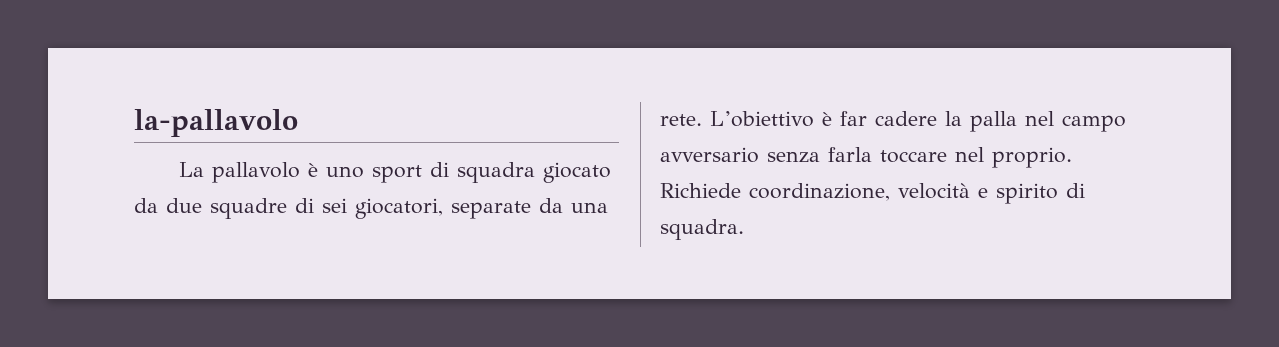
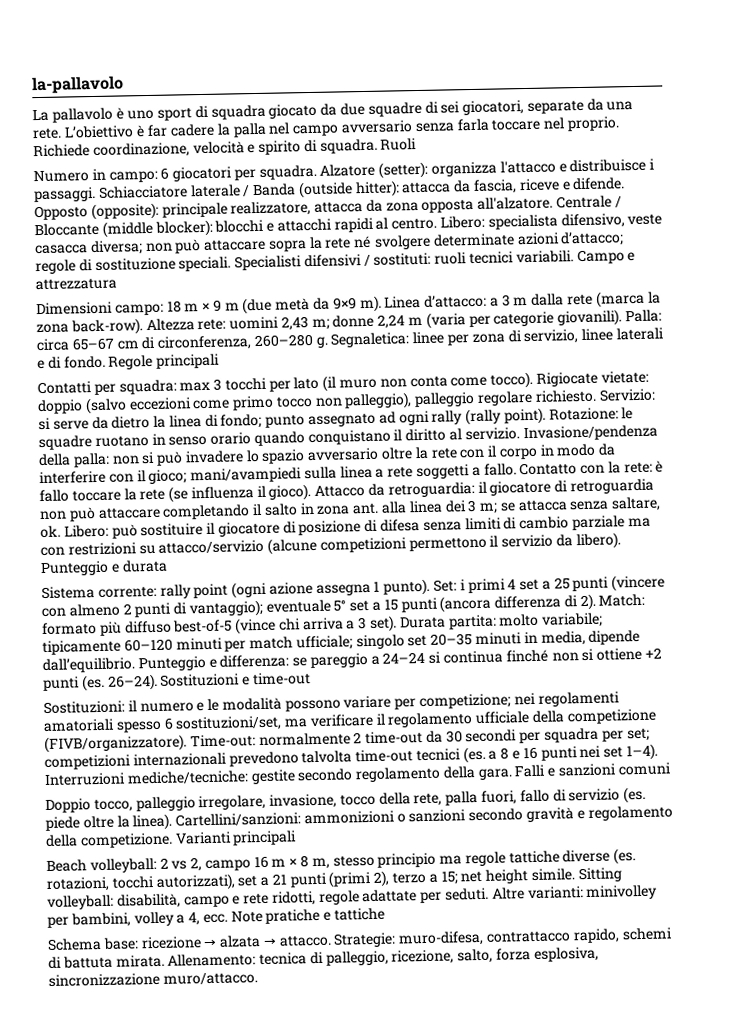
(744, 229) none -> [380,138,418,151] [33,158,656,183] [34,177,626,203] [34,195,622,221] [34,213,663,238] [35,231,625,256] [35,249,636,275] [35,277,117,291] [36,290,661,316] [36,309,662,336] [36,327,664,352] [37,353,221,370] [37,370,649,396] [37,388,656,415] [38,407,634,431] [38,424,658,451] [38,443,617,468] [39,460,665,485] [39,478,654,503] [39,496,662,522] [40,515,651,539] [40,532,621,557] [40,559,168,577] [41,574,666,600] [41,593,646,618] [42,612,604,636] [42,629,641,656] [42,647,662,674] [43,672,311,692] [43,691,620,715] [43,708,657,733] [44,727,650,754] [44,743,658,771] [44,762,671,787] [45,786,647,813] [45,805,673,831] [45,830,298,849] [46,848,637,874] [46,867,622,892] [47,884,658,910] [47,907,386,928] [47,927,673,951] [48,946,599,969] [48,972,258,987] Ruoli // Numero in campo: 6 giocatori per squadra. Alzatore (setter): organizza l'attacco e distribuisce i passaggi. Schiacciatore laterale / Banda (outside hitter): attacca da fascia, riceve e difende. Opposto (opposite): principale realizzatore, attacca da zona opposta all'alzatore. Centrale / Bloccante (middle blocker): blocchi e attacchi rapidi al centro. Libero: specialista difensivo, veste casacca diversa; non può attaccare sopra la rete né svolgere determinate azioni d’attacco; regole di sostituzione speciali. Specialisti difensivi / sostituti: ruoli tecnici variabili. Campo e attrezzatura // Dimensioni campo: 18 m × 9 m (due metà da 9×9 m). Linea d’attacco: a 3 m dalla rete (marca la zona back-row). Altezza rete: uomini 2,43 m; donne 2,24 m (varia per categorie giovanili). Palla: circa 65–67 cm di circonferenza, 260–280 g. Segnaletica: linee per zona di servizio, linee laterali e di fondo. Regole principali // Contatti per squadra: max 3 tocchi per lato (il muro non conta come tocco). Rigiocate vietate: doppio (salvo eccezioni come primo tocco non palleggio), palleggio regolare richiesto. Servizio: si serve da dietro la linea di fondo; punto assegnato ad ogni rally (rally point). Rotazione: le squadre ruotano in senso orario quando conquistano il diritto al servizio. Invasione/pendenza della palla: non si può invadere lo spazio avversario oltre la rete con il corpo in modo da interferire con il gioco; mani/avampiedi sulla linea a rete soggetti a fallo. Contatto con la rete: è fallo toccare la rete (se influenza il gioco). Attacco da retroguardia: il giocatore di retroguardia non può attaccare completando il salto in zona ant. alla linea dei 3 m; se attacca senza saltare, ok. Libero: può sostituire il giocatore di posizione di difesa senza limiti di cambio parziale ma con restrizioni su attacco/servizio (alcune competizioni permettono il servizio da libero). Punteggio e durata // Sistema corrente: rally point (ogni azione assegna 1 punto). Set: i primi 4 set a 25 punti (vincere con almeno 2 punti di vantaggio); eventuale 5° set a 15 punti (ancora differenza di 2). Match: formato più diffuso best-of-5 (vince chi arriva a 3 set). Durata partita: molto variabile; tipicamente 60–120 minuti per match ufficiale; singolo set 20–35 minuti in media, dipende dall’equilibrio. Punteggio e differenza: se pareggio a 24–24 si continua finché non si ottiene +2 punti (es. 26–24). Sostituzioni e time-out // Sostituzioni: il numero e le modalità possono variare per competizione; nei regolamenti amatoriali spesso 6 sostituzioni/set, ma verificare il regolamento ufficiale della competizione (FIVB/organizzatore). Time-out: normalmente 2 time-out da 30 secondi per squadra per set; competizioni internazionali prevedono talvolta time-out tecnici (es. a 8 e 16 punti nei set 1–4). Interruzioni mediche/tecniche: gestite secondo regolamento della gara. Falli e sanzioni comuni // Doppio tocco, palleggio irregolare, invasione, tocco della rete, palla fuori, fallo di servizio (es. piede oltre la linea). Cartellini/sanzioni: ammonizioni o sanzioni secondo gravità e regolamento della competizione. Varianti principali // Beach volleyball: 2 vs 2, campo 16 m × 8 m, stesso principio ma regole tattiche diverse (es. rotazioni, tocchi autorizzati), set a 21 punti (primi 2), terzo a 15; net height simile. Sitting volleyball: disabilità, campo e rete ridotti, regole adattate per seduti. Altre varianti: minivolley per bambini, volley a 4, ecc. Note pratiche e tattiche // Schema base: ricezione → alzata → attacco. Strategie: muro-difesa, contrattacco rapido, schemi di battuta mirata. Allenamento: tecnica di palleggio, ricezione, salto, forza esplosiva, sincronizzazione muro/attacco.

